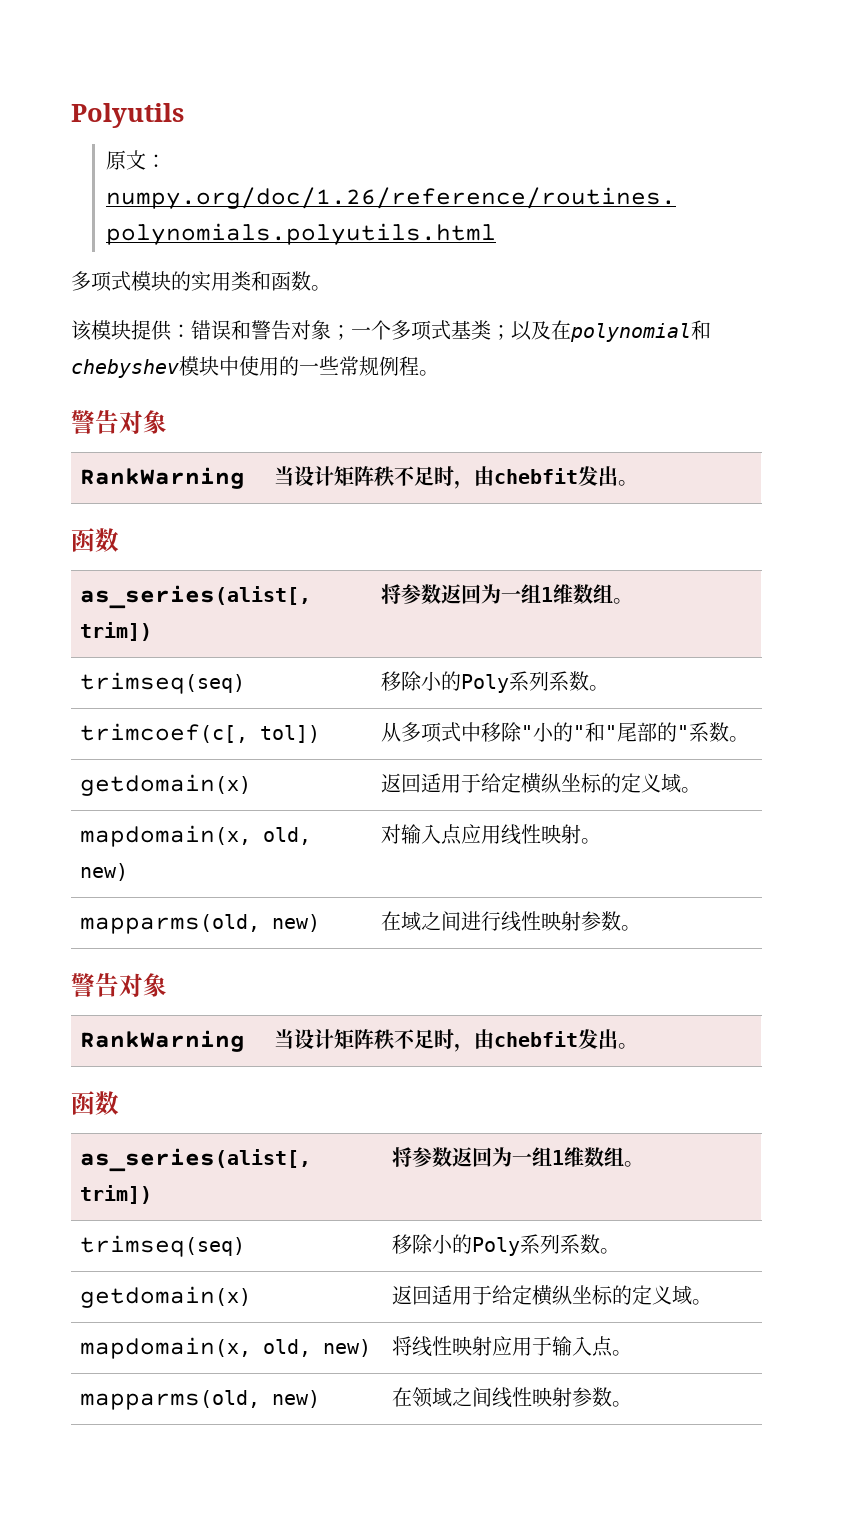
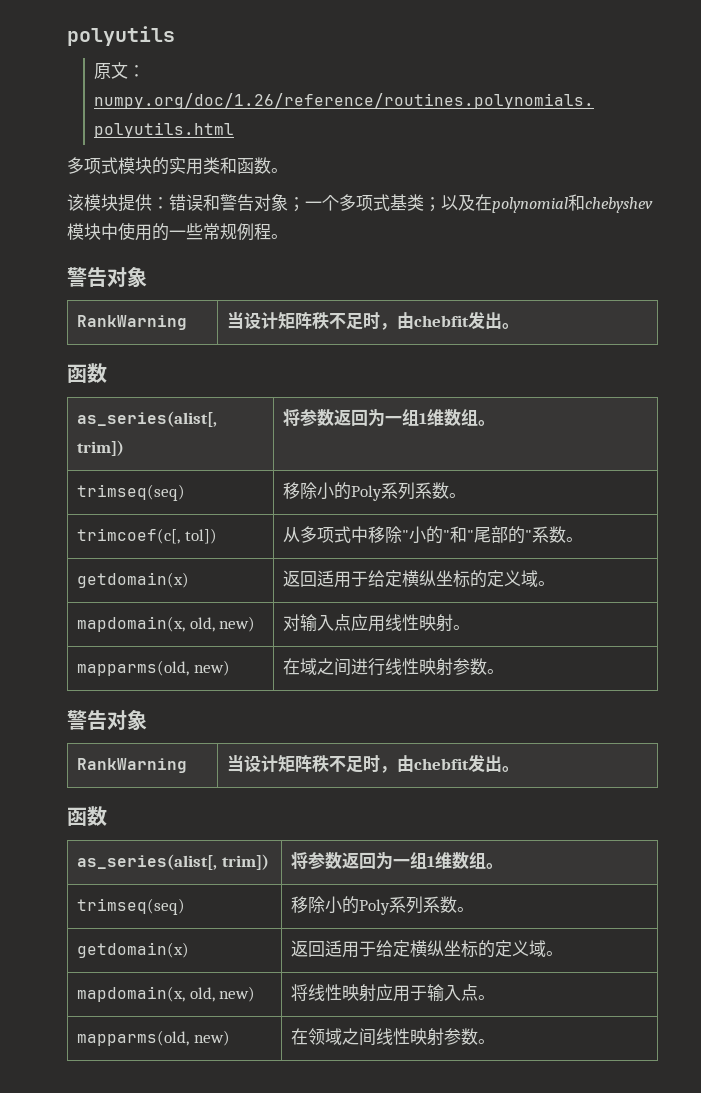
[71,103,184,128] Polyutils -> [67,26,175,46] polyutils

